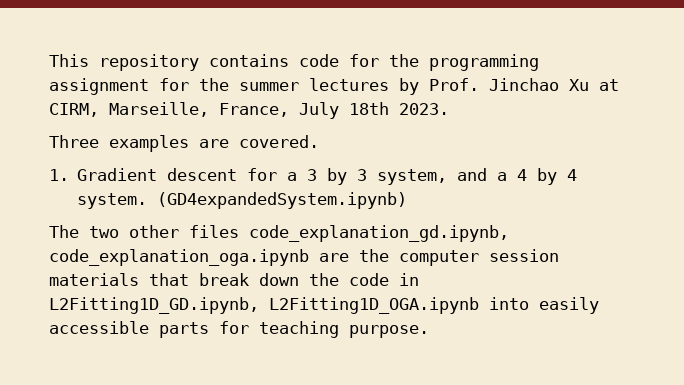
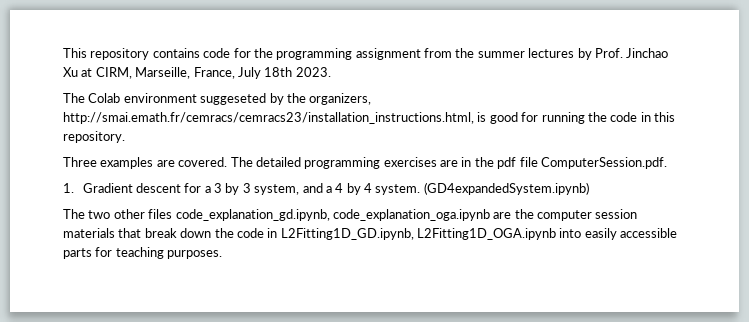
[159,78,189,91] for -> [424,48,452,58] from
[49,135,319,152] Three examples are covered. -> [63,93,372,105] [63,112,675,124] [63,131,125,143] [63,157,667,169] The Colab environment suggeseted by the organizers, http://smai.emath.fr/cemracs/cemracs23/installation_instructions.html, is good for running the code in this repository. // Three examples are covered. The detailed programming exercises are in the pdf file ComputerSession.pdf.
[349,325,429,338] purpose. -> [167,250,223,259] purposes.

